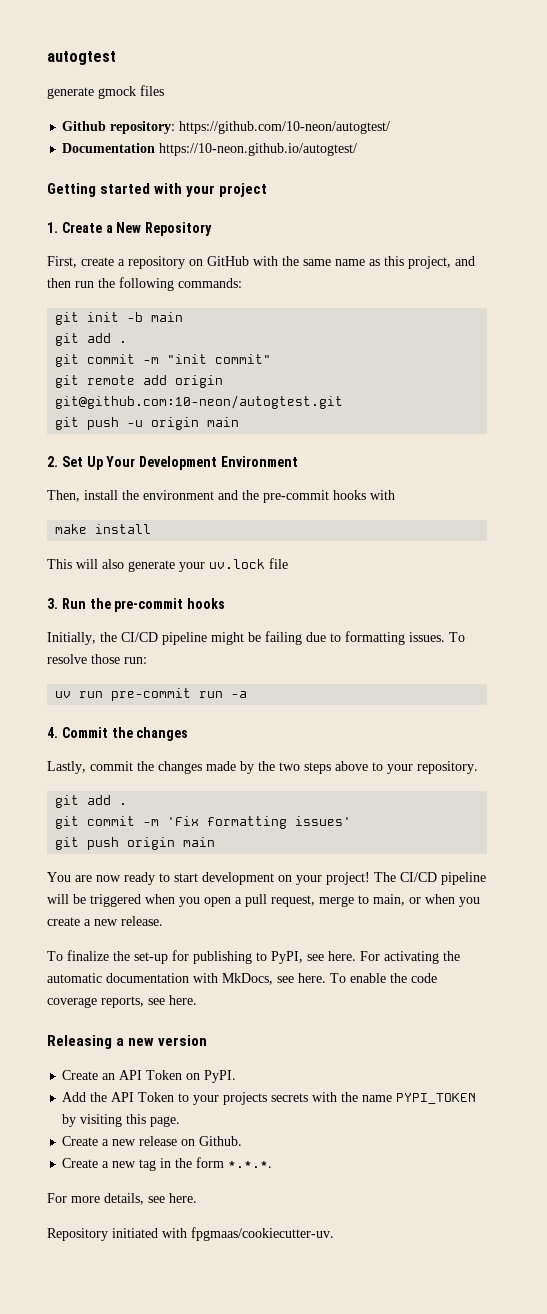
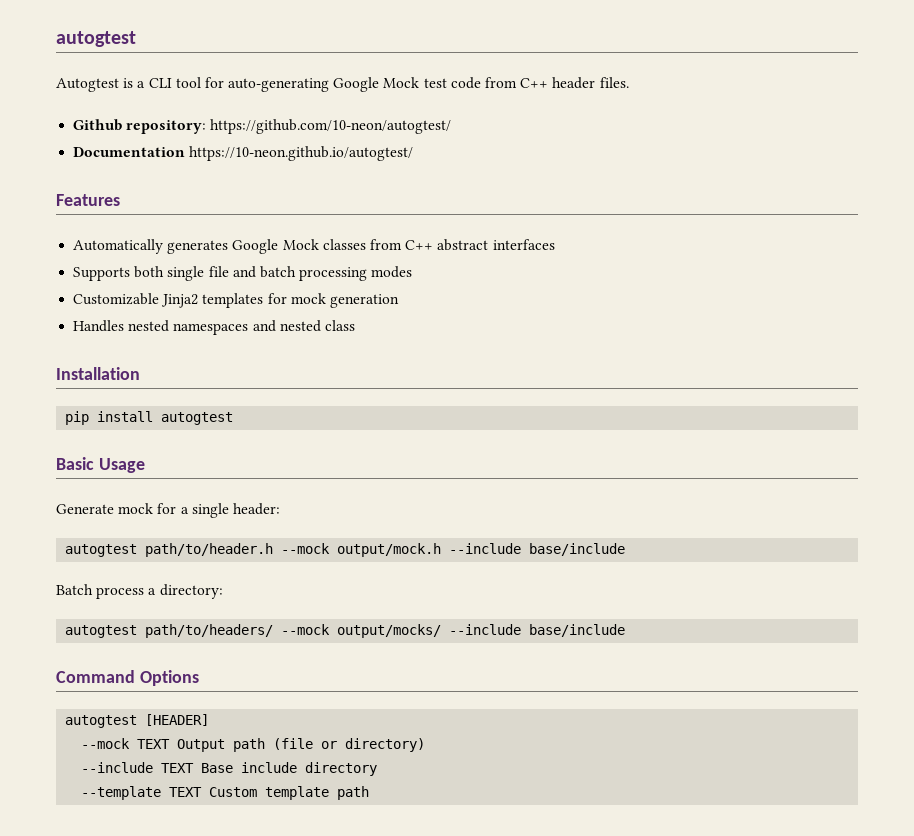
[47,51,116,65] [47,85,164,99] autogtest // generate gmock files -> [56,31,136,47] [56,77,629,92] autogtest // Autogtest is a CLI tool for auto-generating Google Mock test code from C++ header files.
[47,183,268,197] [47,222,213,236] [47,256,475,269] [47,277,242,291] [55,312,184,325] [55,333,128,346] [55,354,272,367] [55,375,224,388] [55,395,344,409] [55,417,240,430] [47,456,298,470] [47,490,395,503] [55,524,152,534] [47,558,288,572] [47,598,226,612] [47,631,465,645] [47,654,147,664] [55,688,248,701] [47,727,189,741] [47,761,478,774] [55,795,128,808] [55,816,352,829] [55,837,216,850] [47,872,486,885] [47,894,480,907] [47,916,163,926] [47,950,460,964] [47,973,437,985] [47,995,197,1008] [47,1035,208,1049] [62,1070,237,1083] [62,1092,477,1105] [62,1114,181,1127] [62,1136,243,1146] [62,1157,273,1171] [47,1193,197,1205] [47,1227,334,1241] Getting started with your project // 1. Create a New Repository // First, create a repository on GitHub with the same name as this project, and then run the following commands: // git init -b main // git add . // git commit -m "init commit" // git remote add origin git@github.com:10-neon/autogtest.git // git push -u origin main // 2. Set Up Your Development Environment // Then, install the environment and the pre-commit hooks with // make install // This will also generate your uv.lock file // 3. Run the pre-commit hooks // Initially, the CI/CD pipeline might be failing due to formatting issues. To resolve those run: // uv run pre-commit run -a // 4. Commit the changes // Lastly, commit the changes made by the two steps above to your repository. // git add . // git commit -m 'Fix formatting issues' // git push origin main // You are now ready to start development on your project! The CI/CD pipeline will be triggered when you open a pull request, merge to main, or when you create a new release. // To finalize the set-up for publishing to PyPI, see here. For activating the automatic documentation with MkDocs, see here. To enable the code coverage reports, see here. // Releasing a new version // Create an API Token on PyPI. // Add the API Token to your projects secrets with the name PYPI_TOKEN by visiting this page. // Create a new release on Github. // Create a new tag in the form *.*.*. // For more details, see here. // Repository initiated with fpgmaas/cookiecutter-uv. -> [56,194,120,206] [73,239,555,254] [73,266,413,281] [73,293,399,308] [73,320,355,335] [56,367,140,380] [65,411,234,425] [56,457,145,473] [56,503,280,518] [65,543,626,557] [56,584,223,599] [65,624,626,638] [56,670,199,686] [65,714,210,728] [81,738,426,752] [81,762,378,776] [81,786,370,800] Features // Automatically generates Google Mock classes from C++ abstract interfaces // Supports both single file and batch processing modes // Customizable Jinja2 templates for mock generation // Handles nested namespaces and nested class // Installation // pip install autogtest // Basic Usage // Generate mock for a single header: // autogtest path/to/header.h --mock output/mock.h --include base/include // Batch process a directory: // autogtest path/to/headers/ --mock output/mocks/ --include base/include // Command Options // autogtest [HEADER] // --mock TEXT Output path (file or directory) // --include TEXT Base include directory // --template TEXT Custom template path

